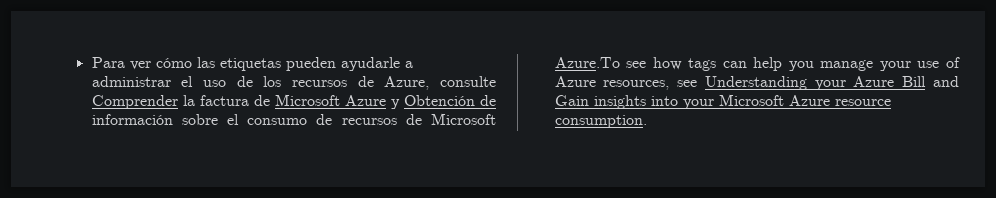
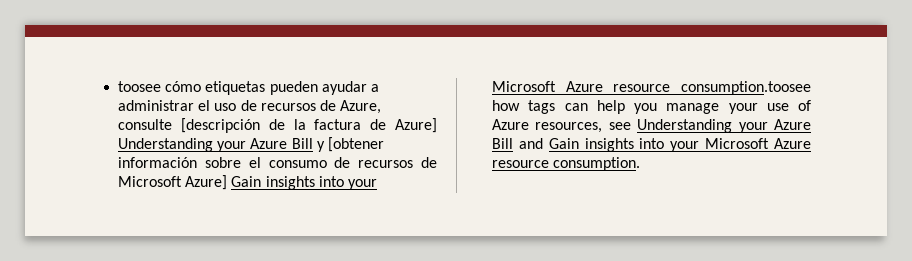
[91,57,215,70] Para ver cómo las -> [118,81,202,92] toosee cómo
[340,57,400,71] ayudarle -> [321,81,367,95] ayudar
[263,76,282,87] los -> (257, 105) none
[91,95,178,109] Comprender -> [180,118,285,133] [descripción de
[274,94,497,109] Microsoft Azure y Obtención de -> [394,118,437,133] [118,137,384,152] Azure] Understanding your Azure Bill y [obtener
[554,57,647,68] Azure.To see -> [185,175,377,190] [492,81,811,95] Azure] Gain insights into your Microsoft Azure resource consumption.toosee

